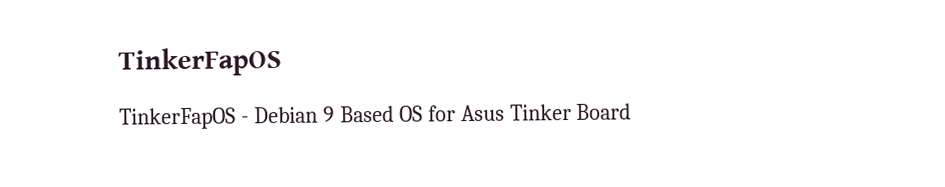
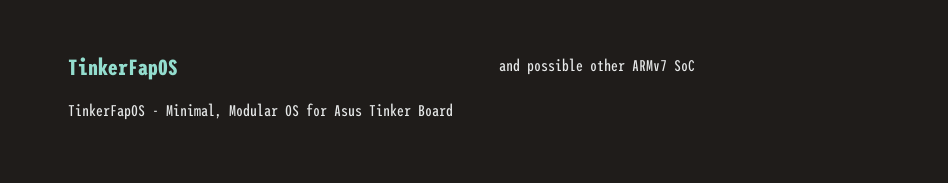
[253,105,394,124] Debian 9 Based -> [166,103,278,119] Minimal, Modular
(632, 111) none -> [499,58,695,75] and possible other ARMv7 SoC

